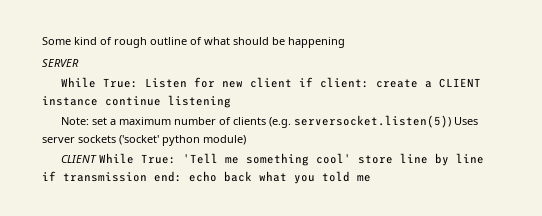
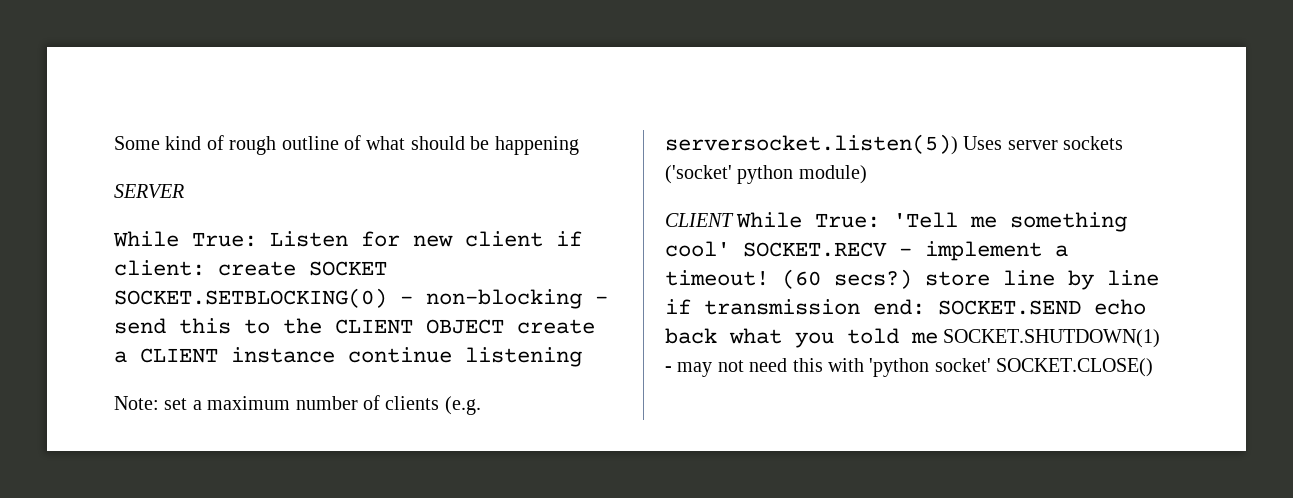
(419, 83) none -> [309,261,387,276] [114,288,608,309] [114,318,595,334] SOCKET SOCKET.SETBLOCKING(0) - non-blocking - send this to the CLIENT OBJECT create
(352, 158) none -> [743,241,1068,261] [665,269,912,289] SOCKET.RECV - implement a timeout! (60 secs?)
(182, 176) none -> [938,300,1081,315] SOCKET.SEND
(371, 178) none -> [943,329,1161,348] [665,358,1154,377] SOCKET.SHUTDOWN(1) - may not need this with 'python socket' SOCKET.CLOSE()

